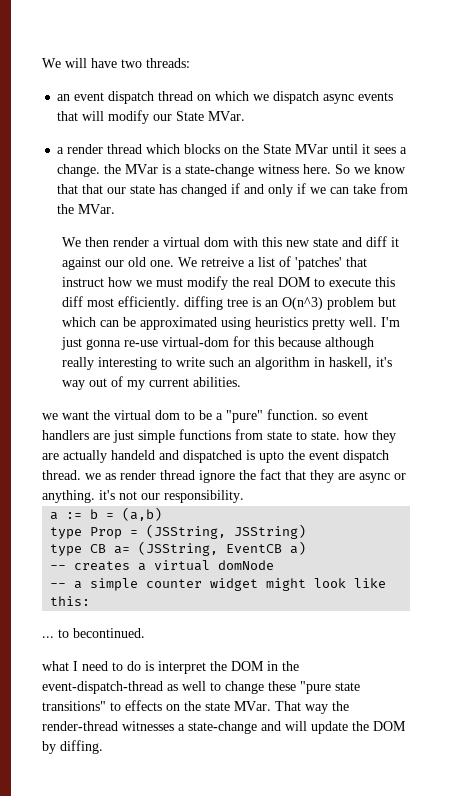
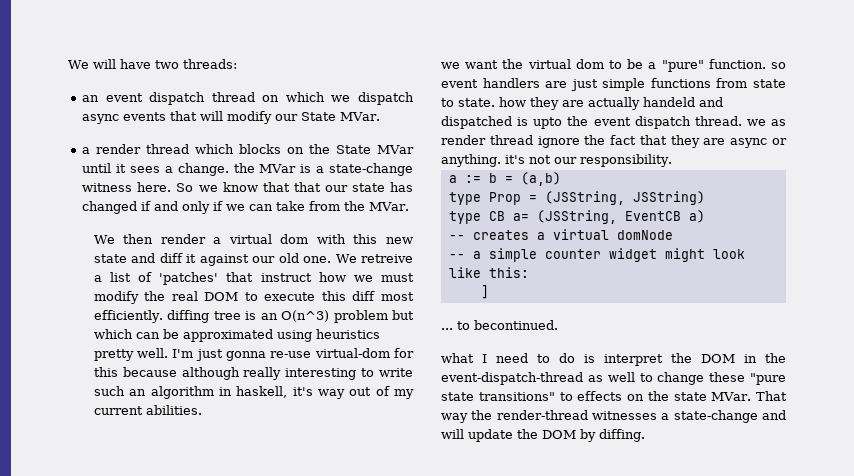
(91, 601) none -> [480,285,489,299] // ]

